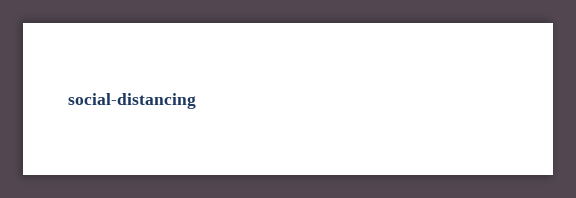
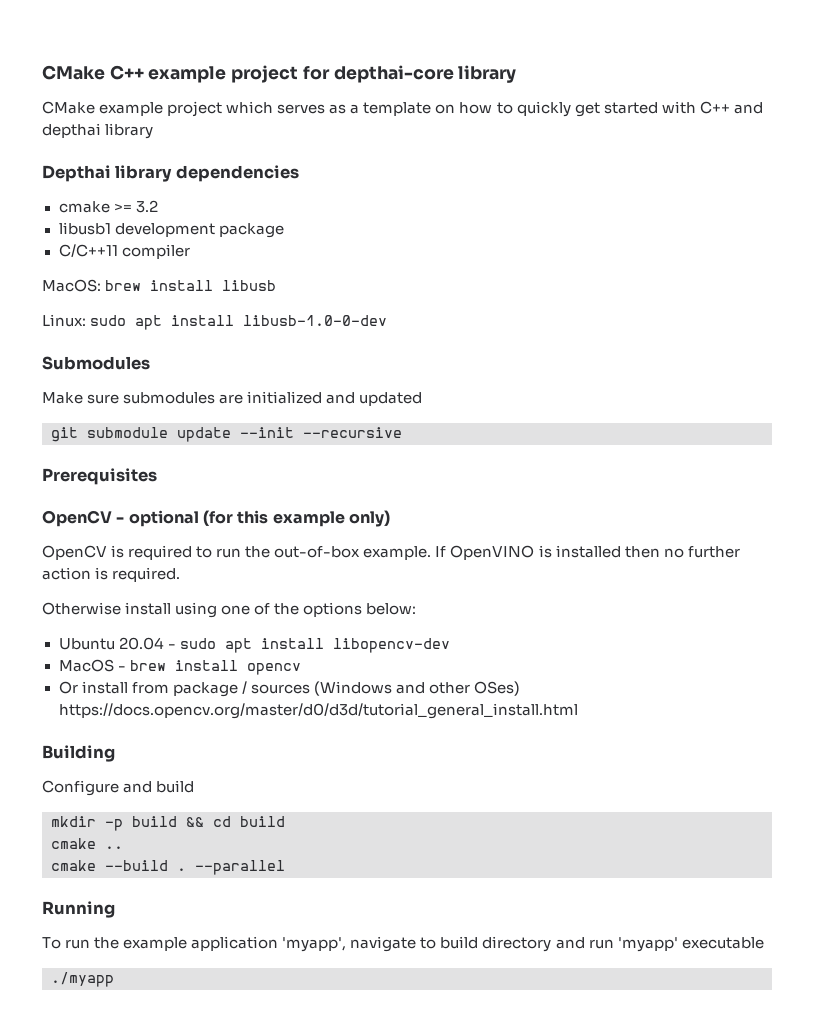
[68,93,196,109] social-distancing -> [42,65,517,83] [42,101,763,117] [42,123,154,139] [42,165,299,182] [58,200,158,213] [58,222,284,238] [58,244,190,259] [42,279,277,292] [42,314,388,330] [42,356,150,370] [42,391,423,406] [51,427,402,442] [42,468,157,485] [42,510,390,527] [42,545,740,560] [42,567,181,582] [42,602,417,618] [58,637,450,653] [58,659,301,675] [58,681,520,697] [58,703,578,719] [42,745,115,762] [42,780,195,796] [51,816,285,831] [51,838,123,849] [51,860,285,875] [42,901,115,918] [42,936,764,952] [51,972,114,987] CMake C++ example project for depthai-core library // CMake example project which serves as a template on how to quickly get started with C++ and depthai library // Depthai library dependencies // cmake >= 3.2 // libusb1 development package // C/C++11 compiler // MacOS: brew install libusb // Linux: sudo apt install libusb-1.0-0-dev // Submodules // Make sure submodules are initialized and updated // git submodule update --init --recursive // Prerequisites // OpenCV - optional (for this example only) // OpenCV is required to run the out-of-box example. If OpenVINO is installed then no further action is required. // Otherwise install using one of the options below: // Ubuntu 20.04 - sudo apt install libopencv-dev // MacOS - brew install opencv // Or install from package / sources (Windows and other OSes) https://docs.opencv.org/master/d0/d3d/tutorial_general_install.html // Building // Configure and build // mkdir -p build && cd build // cmake .. // cmake --build . --parallel // Running // To run the example application 'myapp', navigate to build directory and run 'myapp' executable // ./myapp

